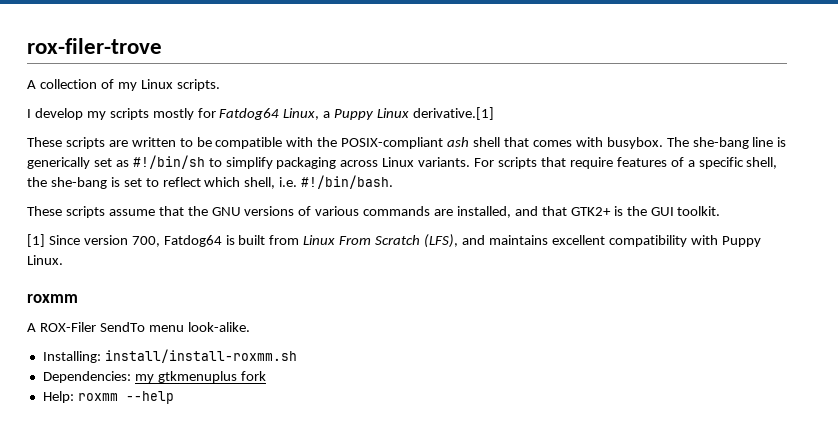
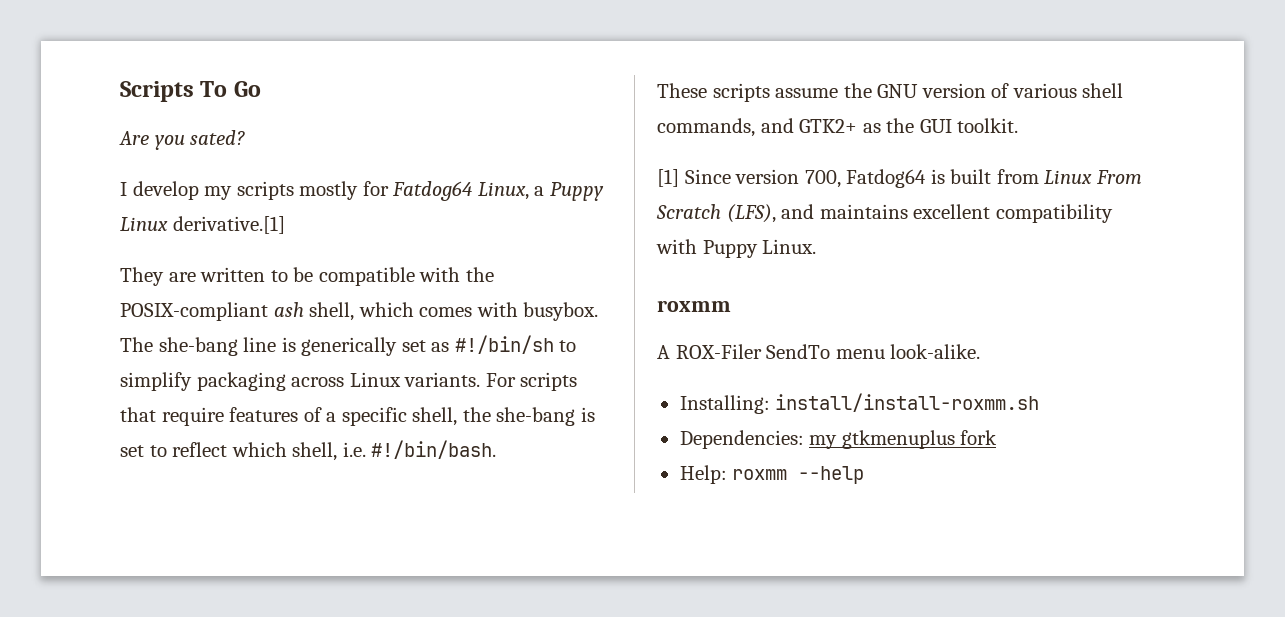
[27,38,162,54] [27,79,220,91] rox-filer-trove // A collection of my Linux scripts. -> [120,81,261,102] [119,130,246,150] Scripts To Go // Are you sated?
[27,137,105,149] These scripts -> [120,267,164,286] They
[473,137,529,147] shell that -> [309,302,414,321] shell, which
[158,206,184,216] that -> (839, 93) none
[244,206,295,216] versions -> [921,83,986,98] version
[363,206,623,218] commands are installed, and that GTK2+ is -> [1082,83,1124,98] [657,118,881,137] shell commands, and GTK2+ as

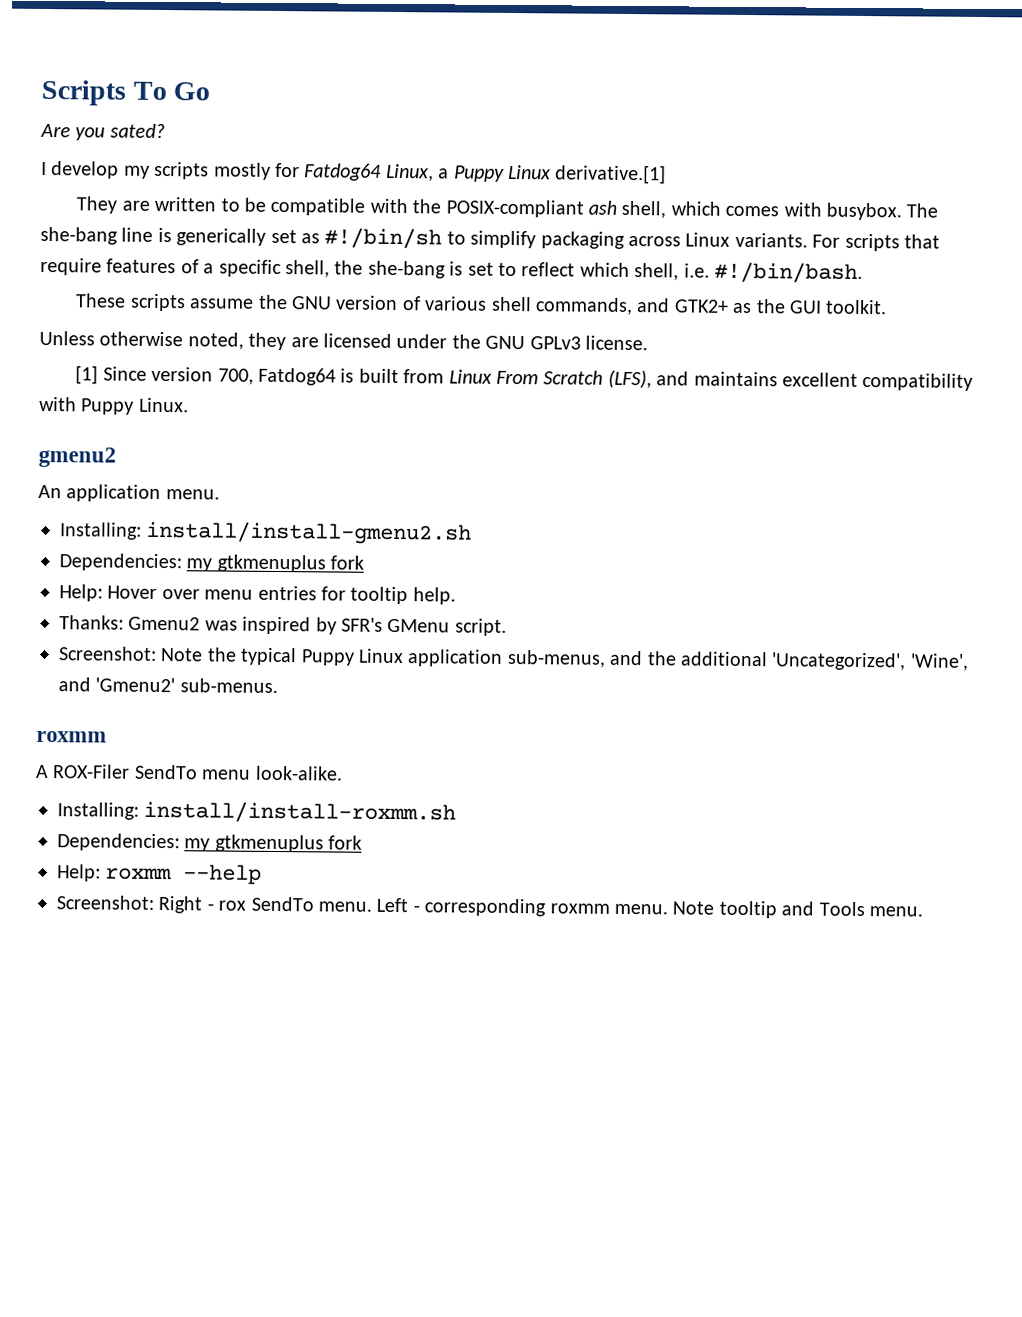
(1019, 125) none -> [39,330,648,351] // Unless otherwise noted, they are licensed under the GNU GPLv3 license.
(817, 246) none -> [38,446,116,468] [38,484,220,503] [60,520,473,545] [59,553,365,573] [59,584,456,605] [59,615,507,636] [58,646,969,671] [58,677,278,694] // gmenu2 // An application menu. // Installing: install/install-gmenu2.sh // Dependencies: my gtkmenuplus fork // Help: Hover over menu entries for tooltip help. // Thanks: Gmenu2 was inspired by SFR's GMenu script. // Screenshot: Note the typical Puppy Linux application sub-menus, and the additional 'Uncategorized', 'Wine', and 'Gmenu2' sub-menus.
(865, 475) none -> [56,895,923,919] // Screenshot: Right - rox SendTo menu. Left - corresponding roxmm menu. Note tooltip and Tools menu.

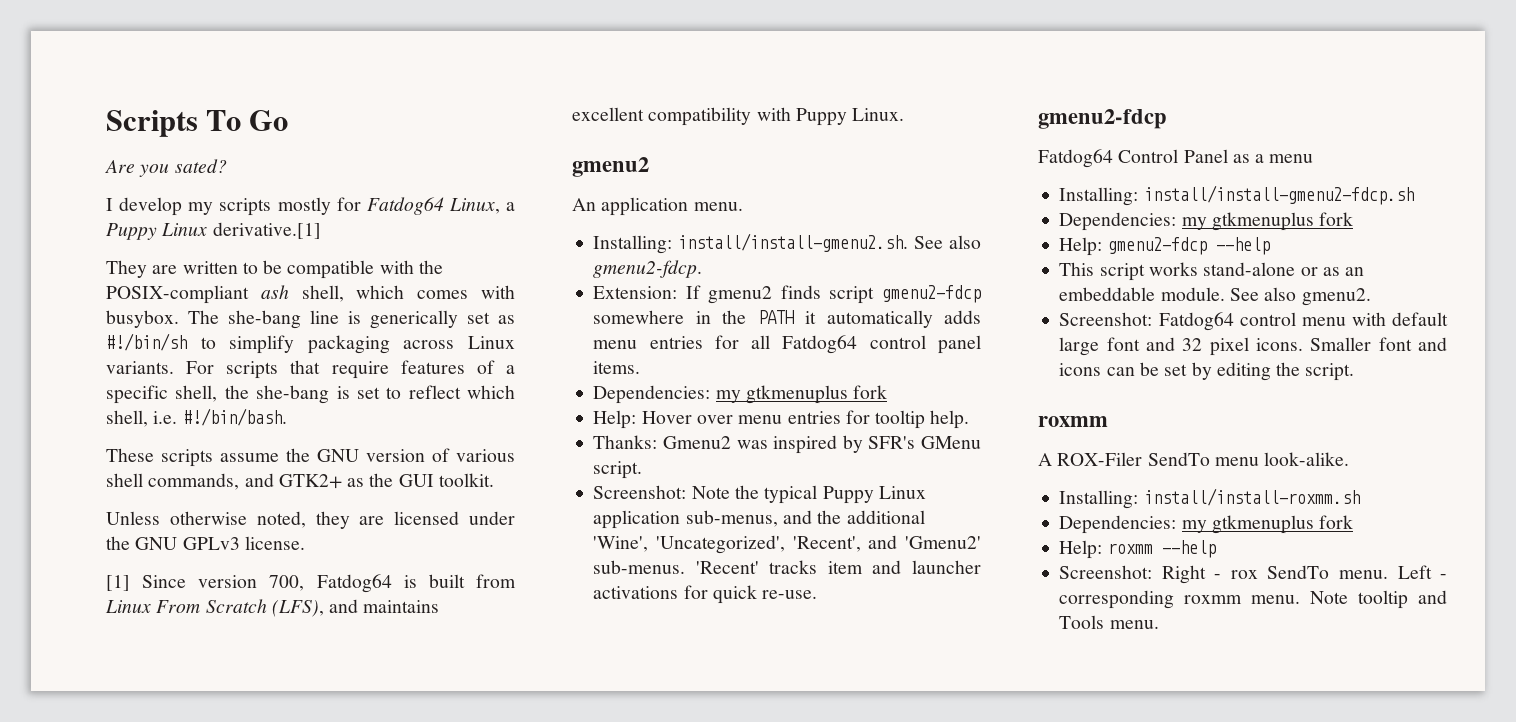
[145,520,473,545] install/install-gmenu2.sh -> [678,233,981,252] [593,260,703,278] [593,285,981,304] [593,310,981,328] [593,335,981,354] [593,361,641,374] install/install-gmenu2.sh. See also gmenu2-fdcp. // Extension: If gmenu2 finds script gmenu2-fdcp somewhere in the PATH it automatically adds menu entries for all Fatdog64 control panel items.
[771,652,969,671] 'Uncategorized', 'Wine', -> [593,535,861,554] 'Wine', 'Uncategorized', 'Recent',
(278, 686) none -> [695,560,981,574] [593,585,818,604] [1038,109,1167,129] [1038,149,1314,168] [1059,185,1414,206] [1059,212,1354,231] [1059,237,1270,256] [1059,262,1365,281] [1059,287,1371,306] [1059,312,1448,331] [1059,337,1447,356] [1059,362,1355,381] 'Recent' tracks item and launcher activations for quick re-use. // gmenu2-fdcp // Fatdog64 Control Panel as a menu // Installing: install/install-gmenu2-fdcp.sh // Dependencies: my gtkmenuplus fork // Help: gmenu2-fdcp --help // This script works stand-alone or as an embeddable module. See also gmenu2. // Screenshot: Fatdog64 control menu with default large font and 32 pixel icons. Smaller font and icons can be set by editing the script.

